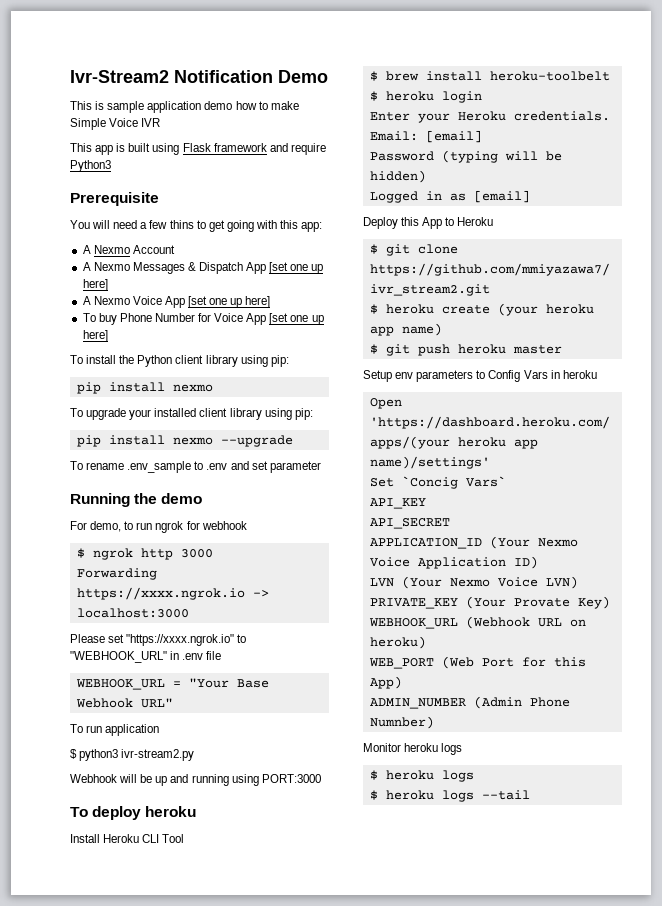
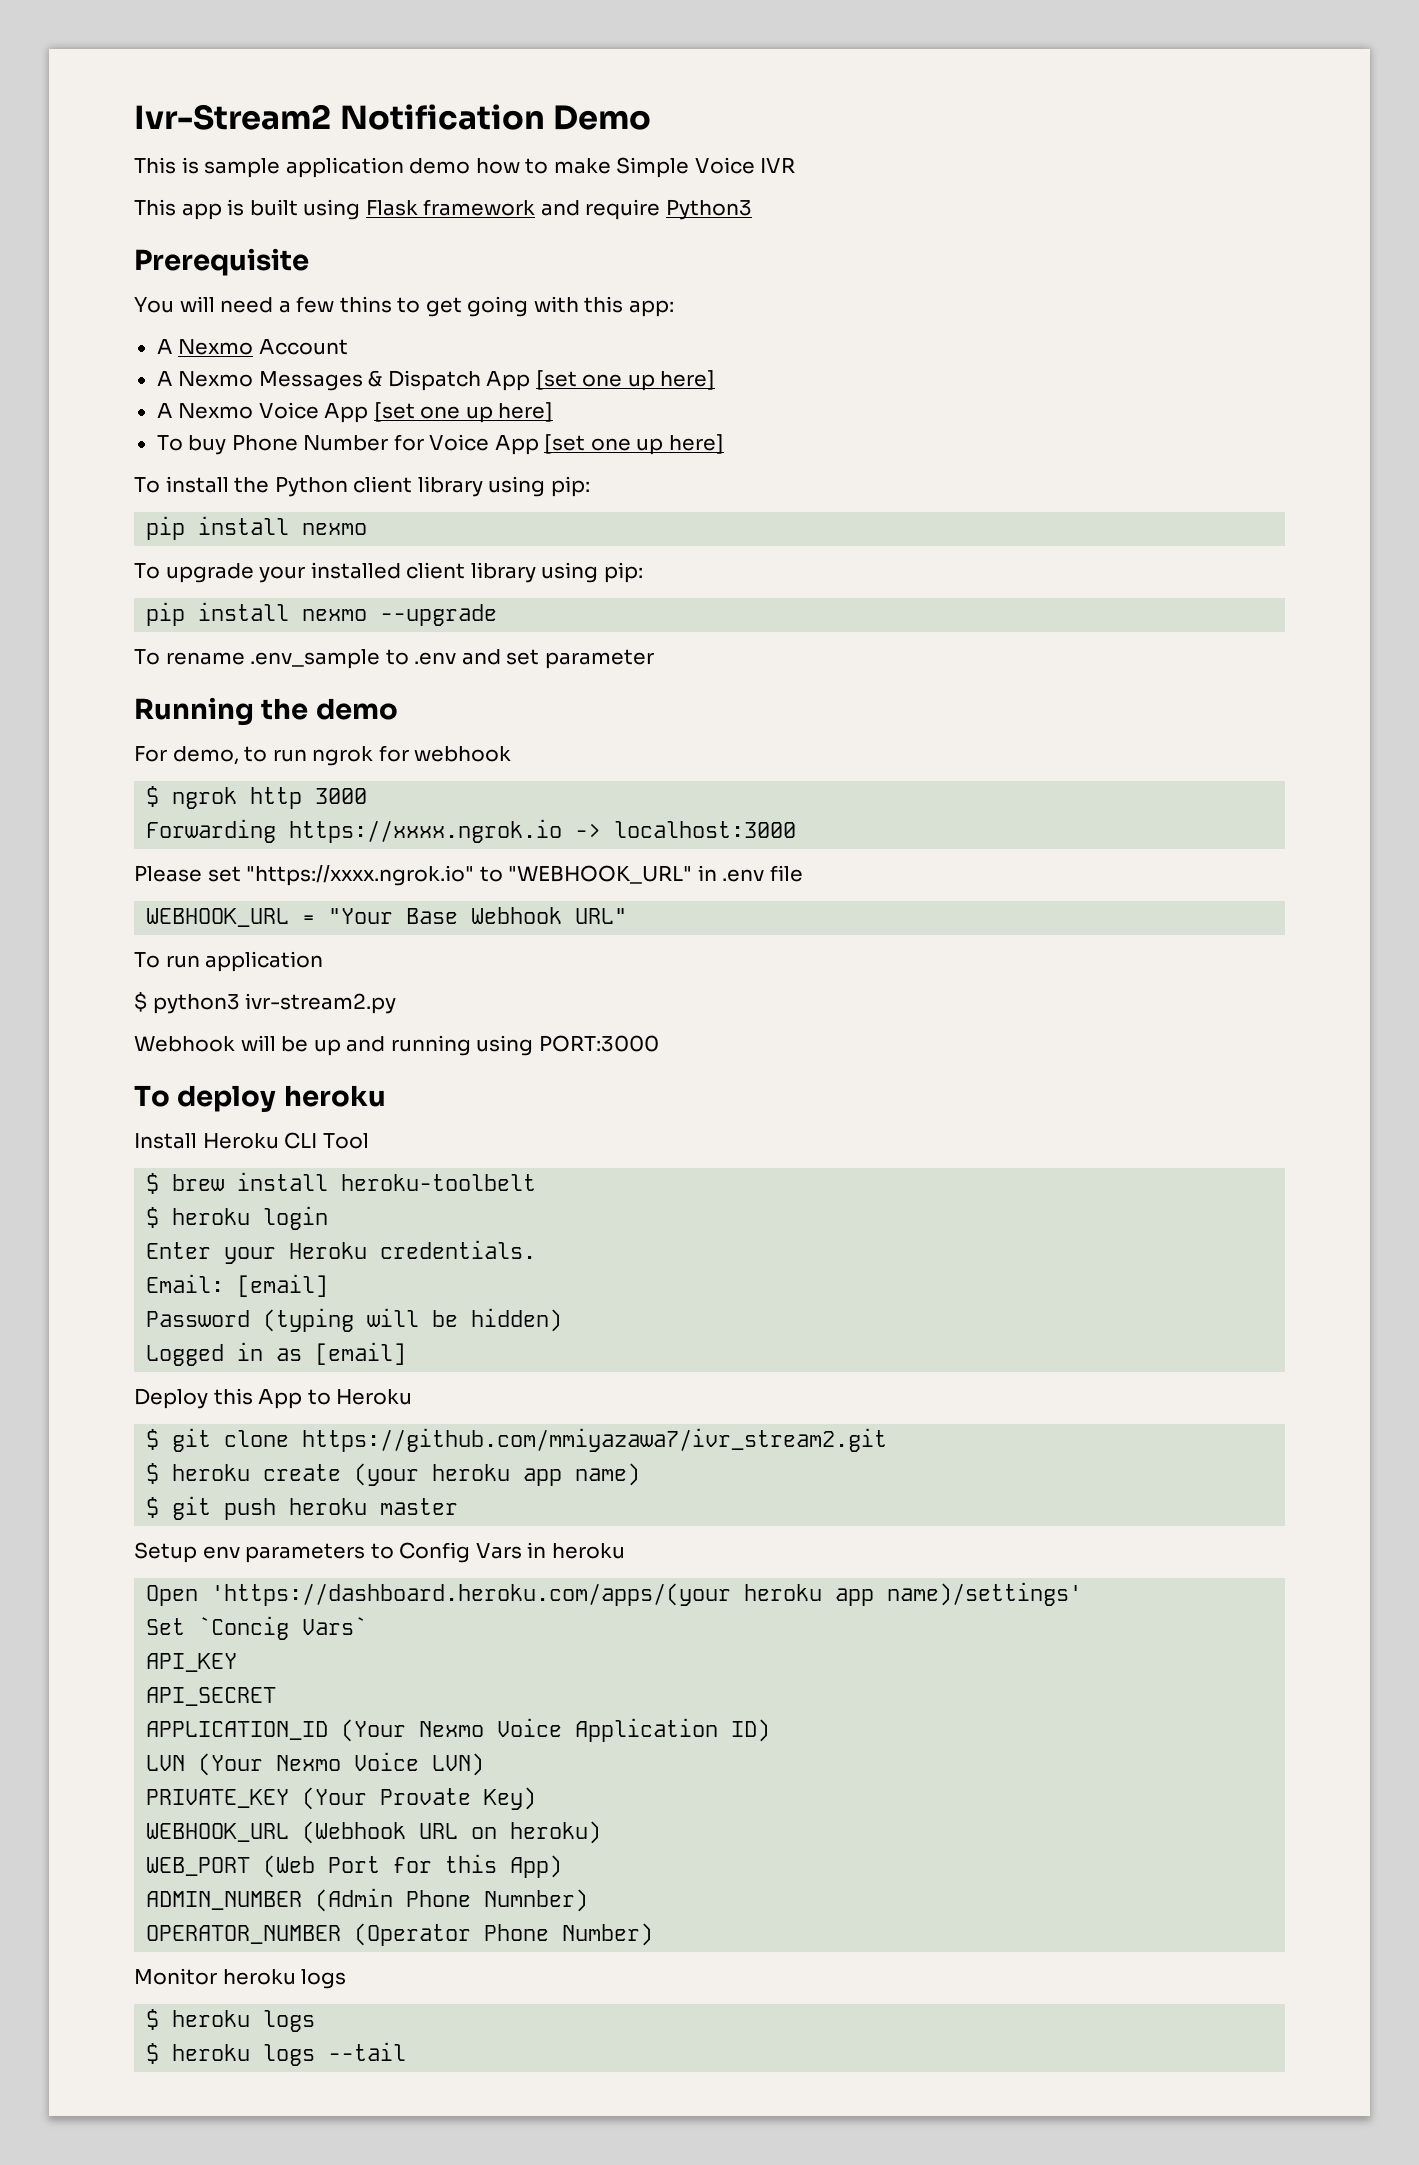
(434, 722) none -> [146,1923,654,1946] // OPERATOR_NUMBER (Operator Phone Number)

